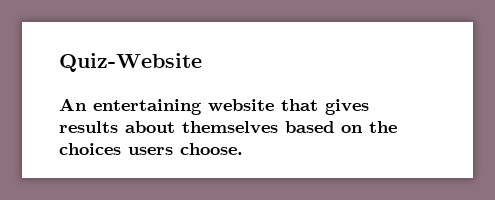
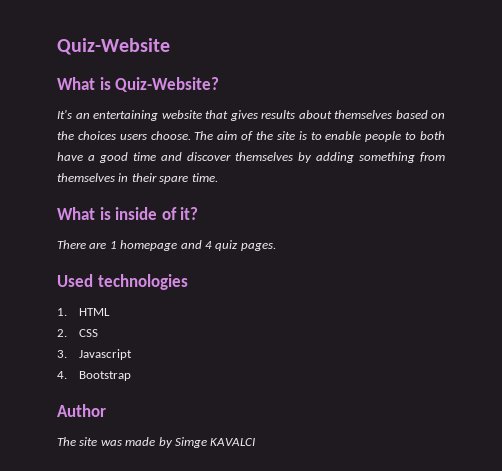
[59,98,87,111] An -> [57,77,220,92] [57,110,90,119] What is Quiz-Website? // It's an
(243, 149) none -> [194,131,445,142] [57,152,445,163] [57,173,218,184] [57,207,199,220] [57,240,276,251] [57,274,188,290] [57,308,110,316] [57,329,98,337] [57,349,132,360] [57,371,131,381] [57,404,106,417] [57,437,256,448] The aim of the site is to enable people to both have a good time and discover themselves by adding something from themselves in their spare time. // What is inside of it? // There are 1 homepage and 4 quiz pages. // Used technologies // 1. HTML // 2. CSS // 3. Javascript // 4. Bootstrap // Author // The site was made by Simge KAVALCI

